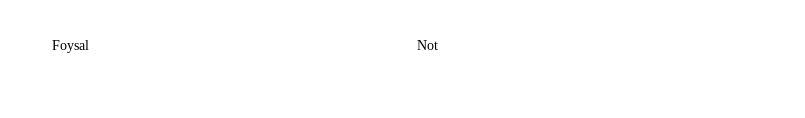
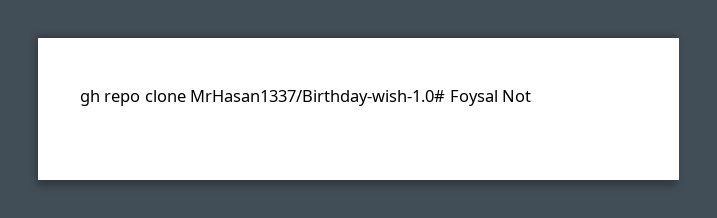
(52, 46) none -> [80,90,446,106] gh repo clone MrHasan1337/Birthday-wish-1.0#
(89, 46) // -> (498, 98) none

